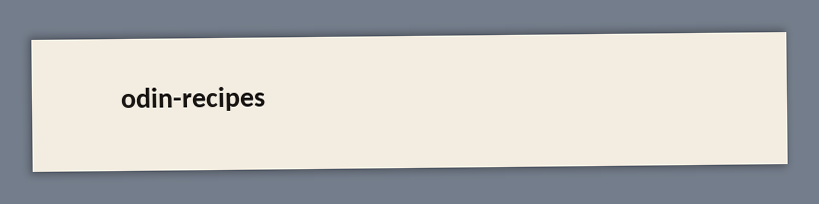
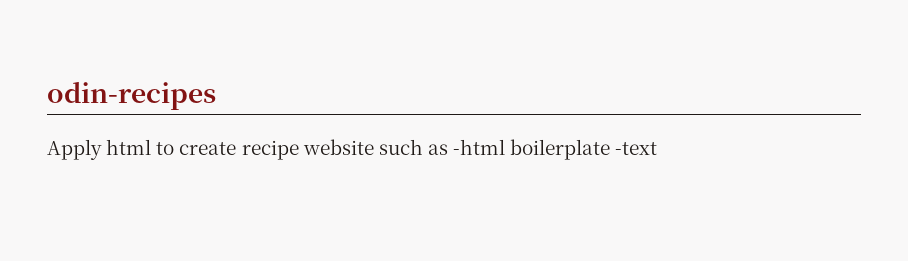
(266, 99) none -> [47,139,658,160] // Apply html to create recipe website such as -html boilerplate -text

